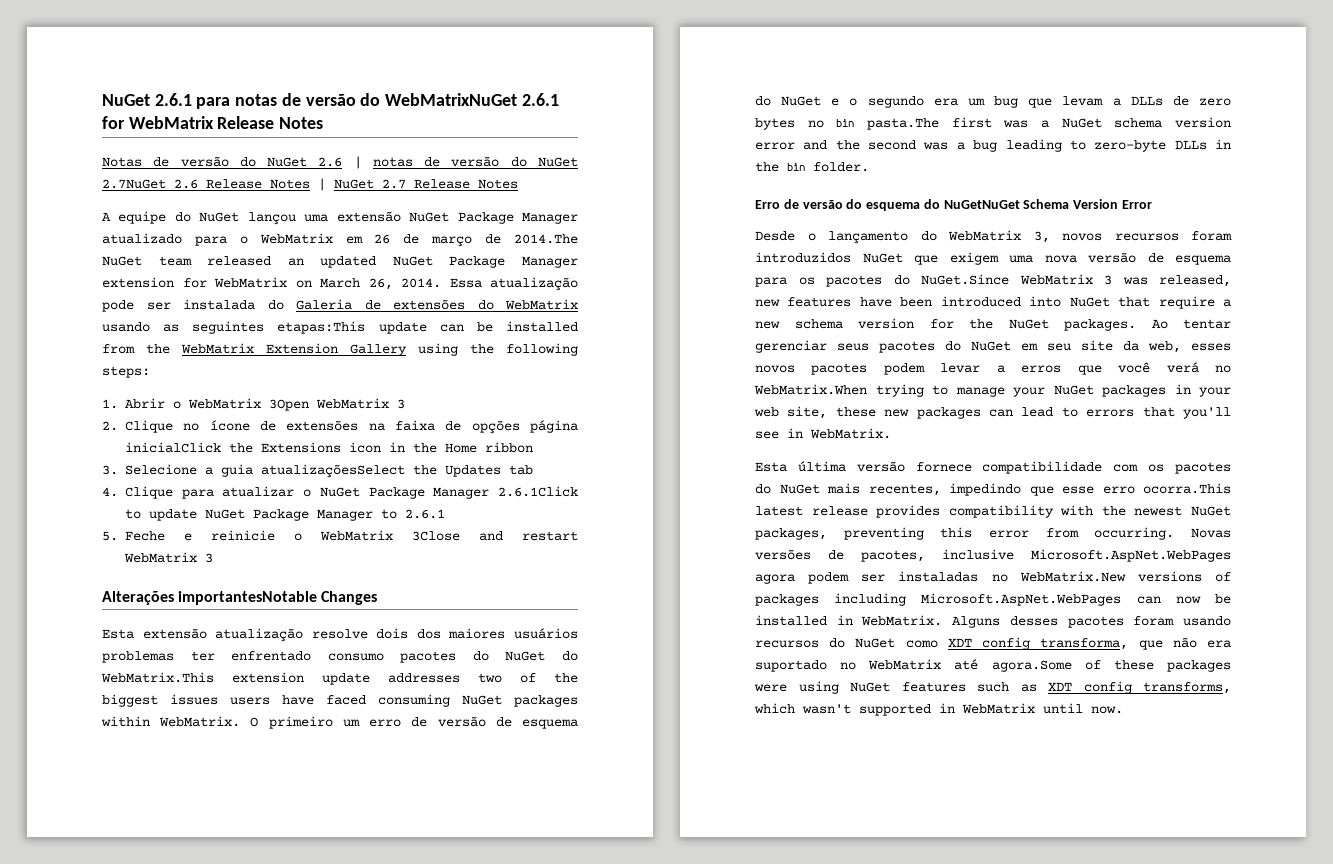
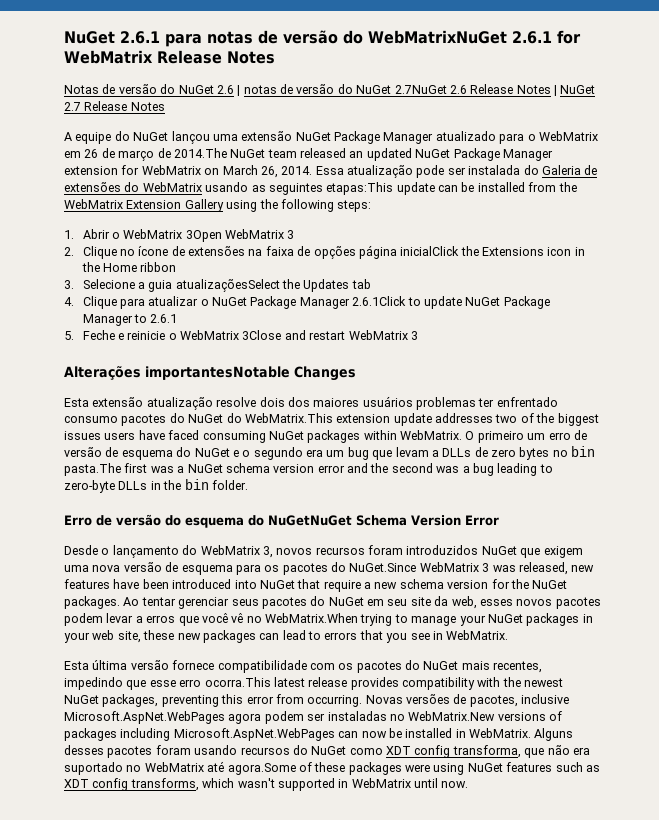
[1166,362,1199,373] verá -> [231,613,244,623] vê
[1183,407,1231,419] you'll -> [386,633,408,643] you

